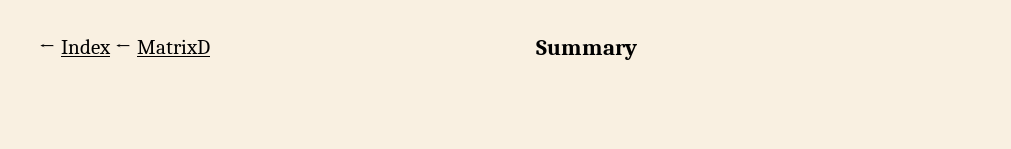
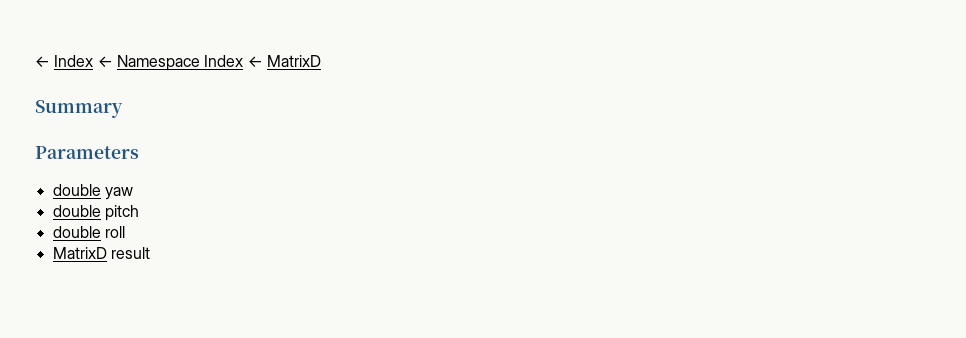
(132, 48) none -> [116,55,263,71] Namespace Index ←
(637, 50) none -> [35,146,139,159] [52,184,133,200] [52,205,139,221] [52,226,125,238] [52,247,150,259] // Parameters // double yaw // double pitch // double roll // MatrixD result

